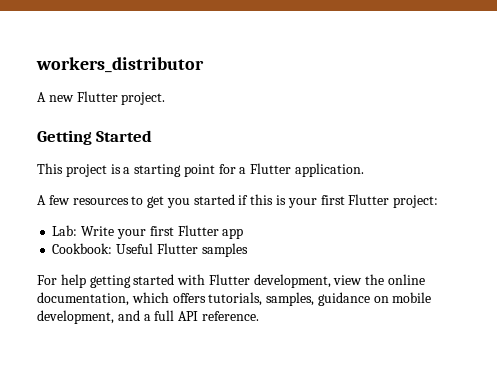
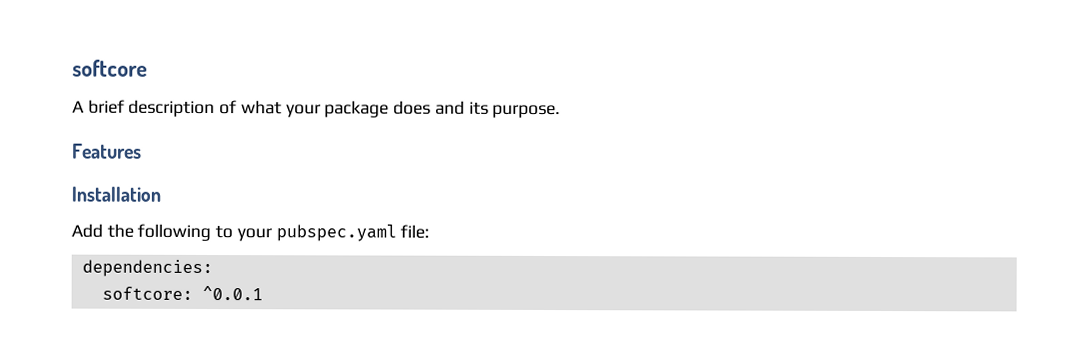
[36,57,204,73] [37,91,166,105] [37,130,153,145] [37,163,365,177] [37,194,439,208] [52,225,244,239] [52,243,248,257] [37,274,426,288] [37,292,432,306] [37,310,259,324] workers_distributor // A new Flutter project. // Getting Started // This project is a starting point for a Flutter application. // A few resources to get you started if this is your first Flutter project: // Lab: Write your first Flutter app // Cookbook: Useful Flutter samples // For help getting started with Flutter development, view the online documentation, which offers tutorials, samples, guidance on mobile development, and a full API reference. -> [72,59,148,77] [72,99,561,119] [72,143,142,159] [71,186,161,202] [71,223,430,242] [81,259,213,278] [101,285,263,301] softcore // A brief description of what your package does and its purpose. // Features // Installation // Add the following to your pubspec.yaml file: // dependencies: // softcore: ^0.0.1

